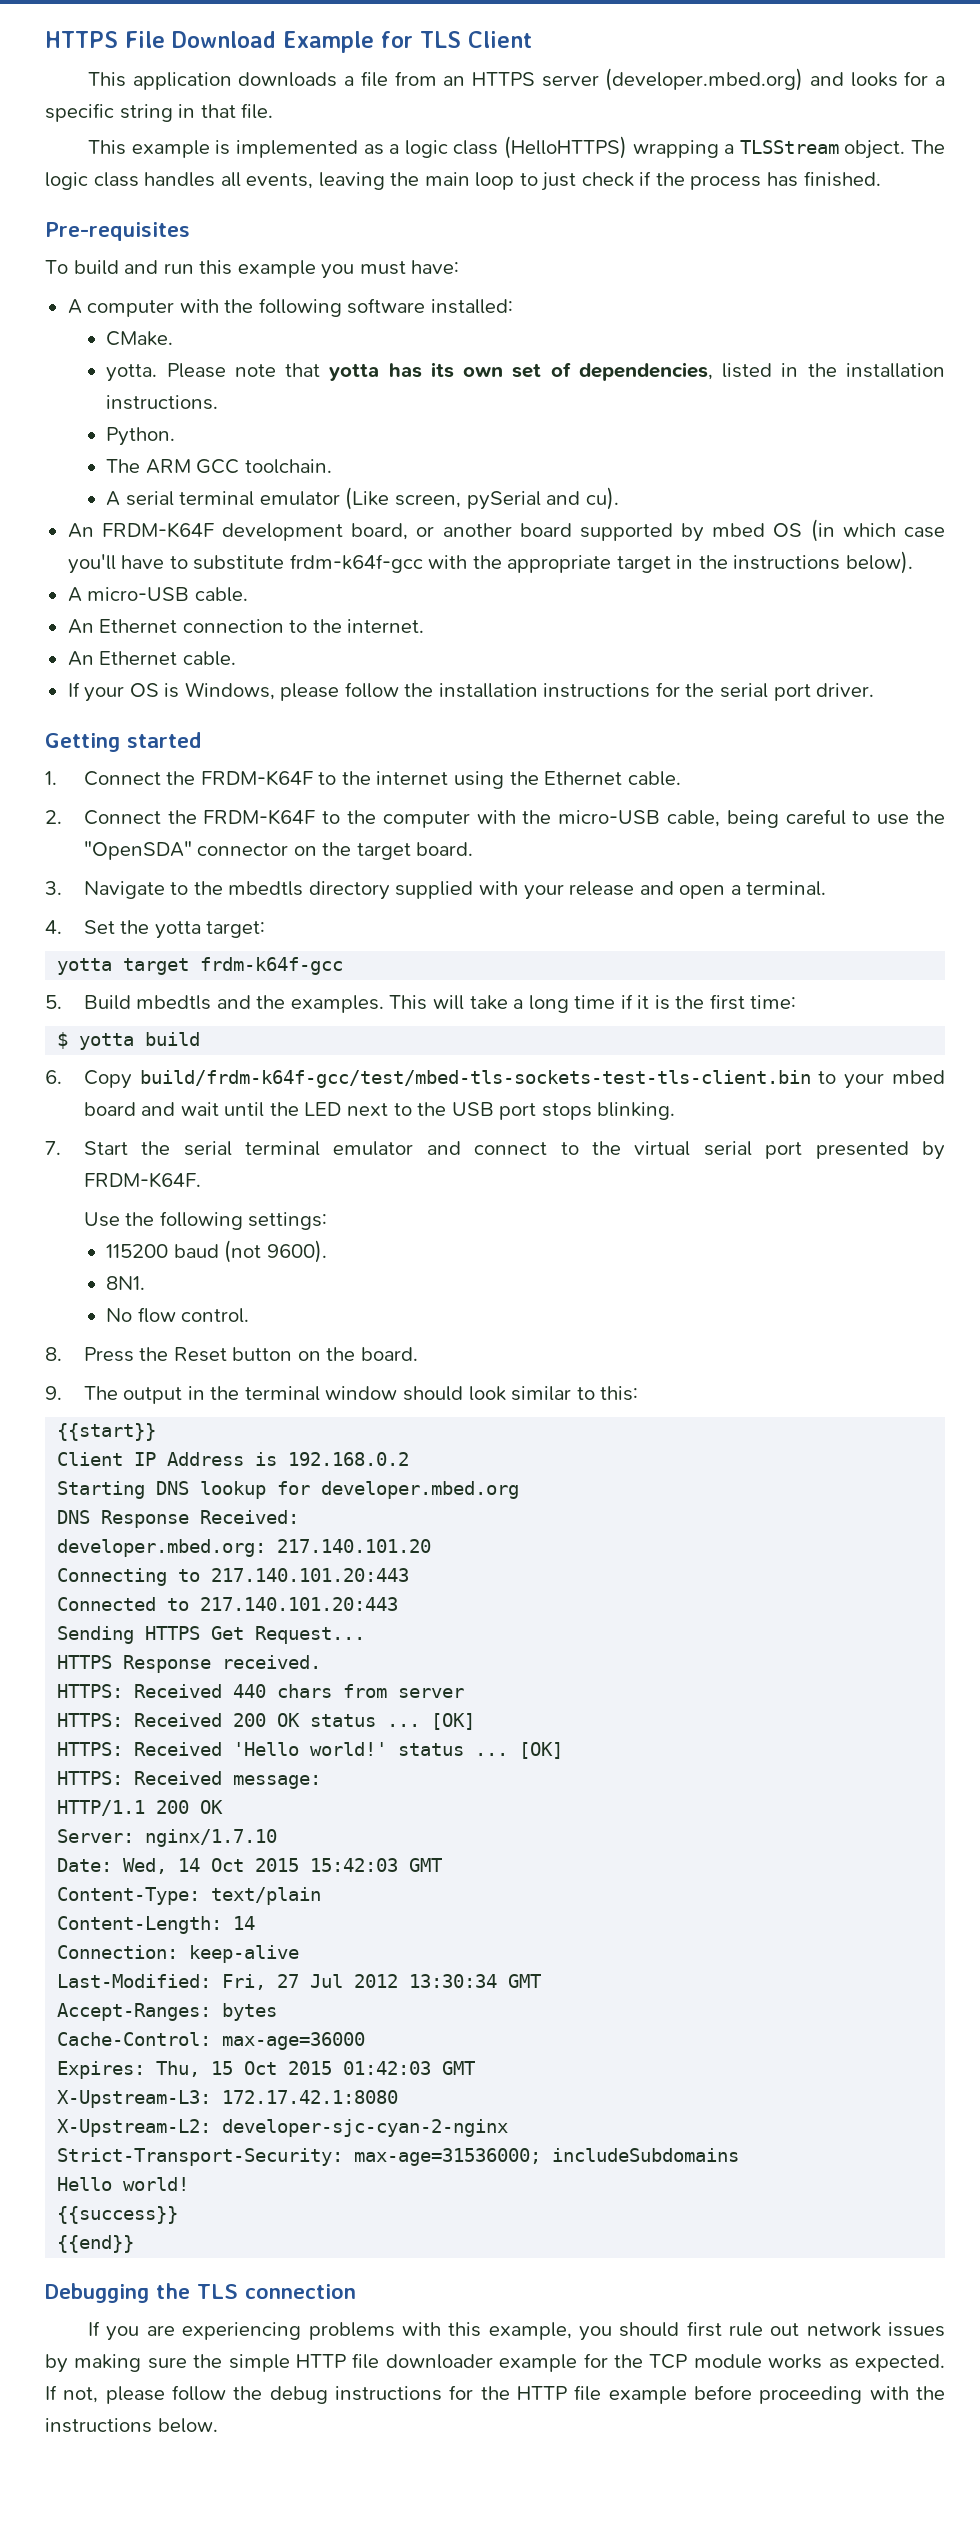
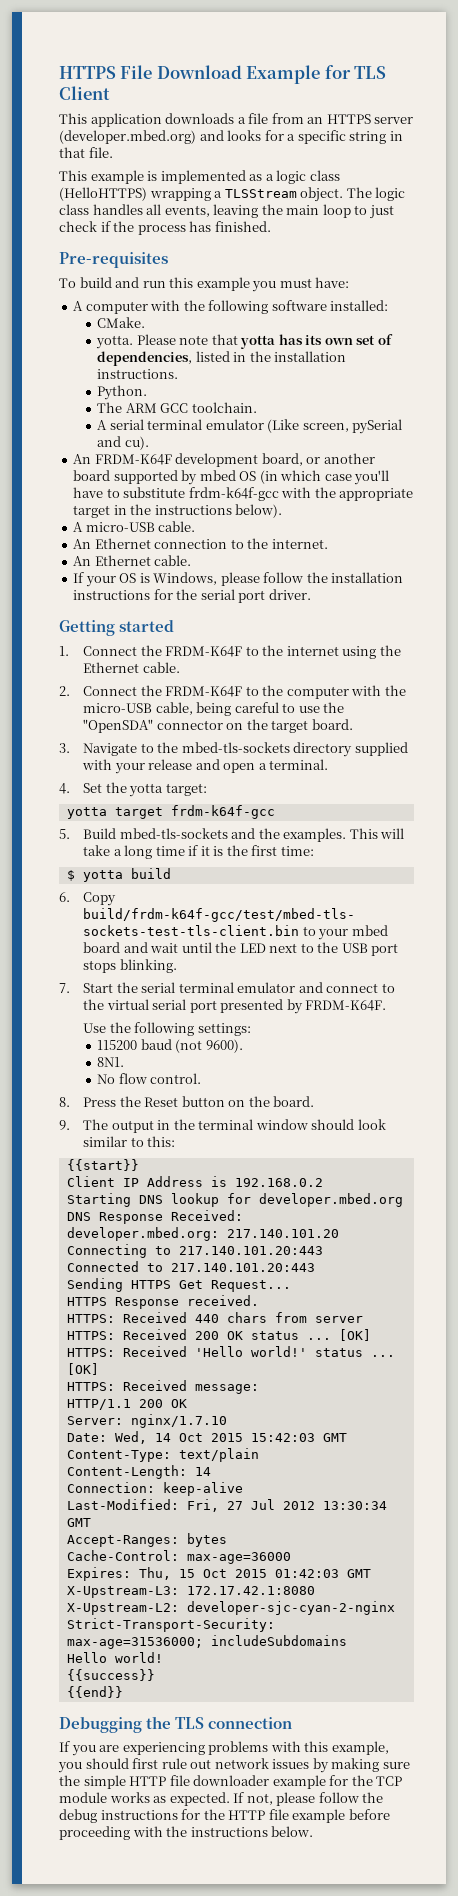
[228,881,304,896] mbedtls -> [181,742,290,753] mbed-tls-sockets
[136,995,212,1010] mbedtls -> [119,828,228,839] mbed-tls-sockets

